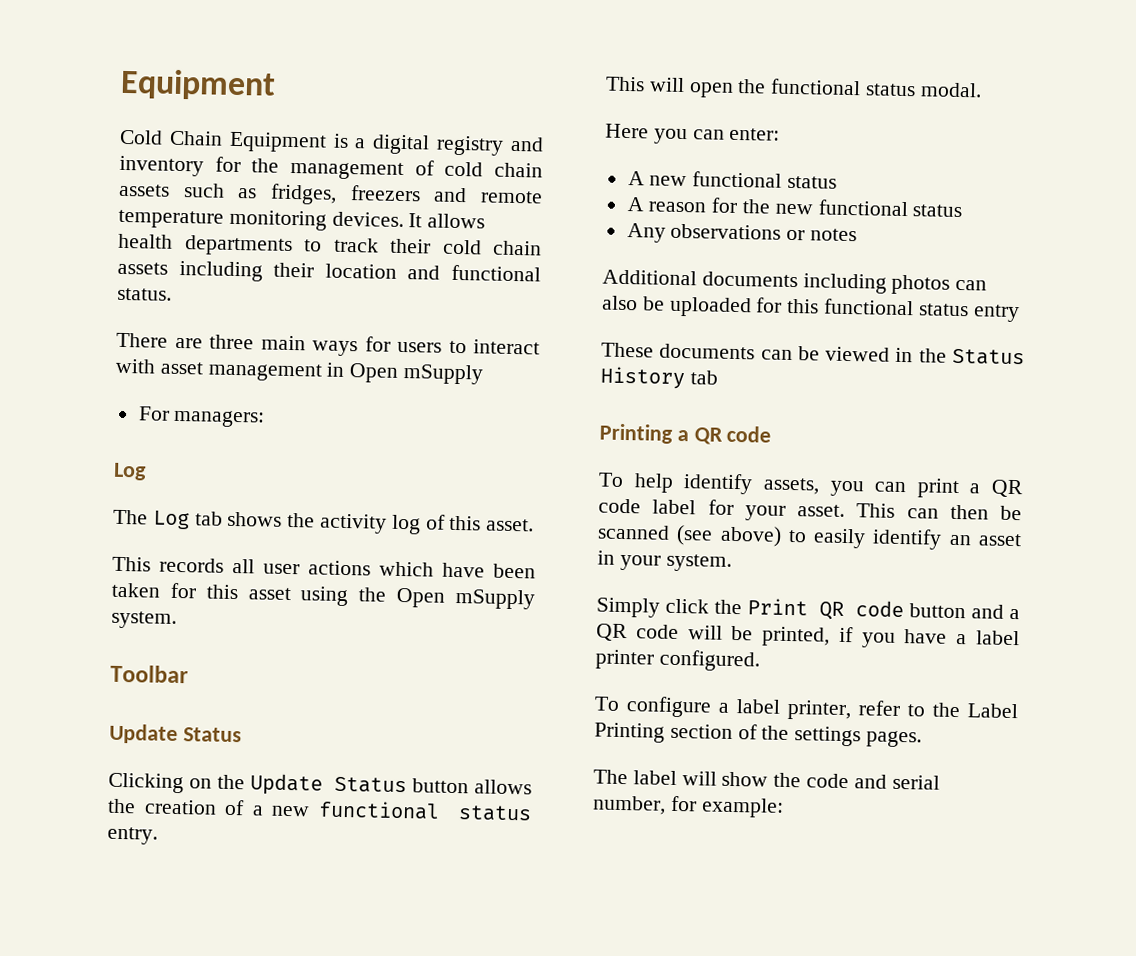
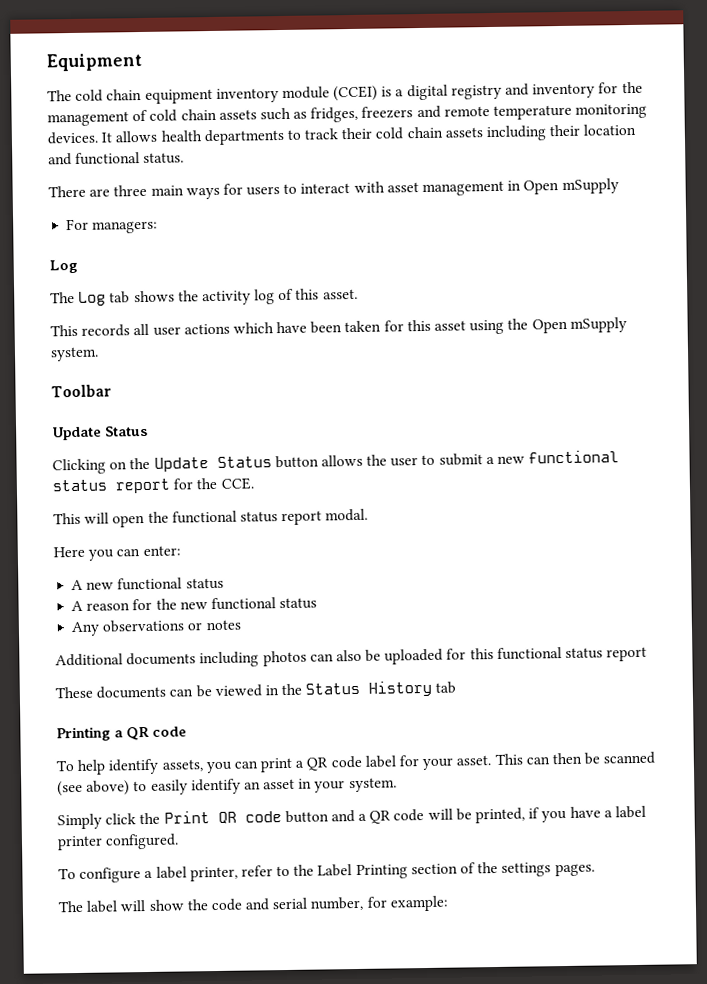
[119,129,327,153] Cold Chain Equipment -> [47,85,379,104] The cold chain equipment inventory module (CCEI)
[143,799,246,816] creation of -> [390,453,483,467] user to submit
[107,826,158,845] entry. -> [115,477,254,494] report for the CCE.
(917, 90) none -> [281,510,323,526] report
[972,304,1020,323] entry -> [606,646,648,662] report

